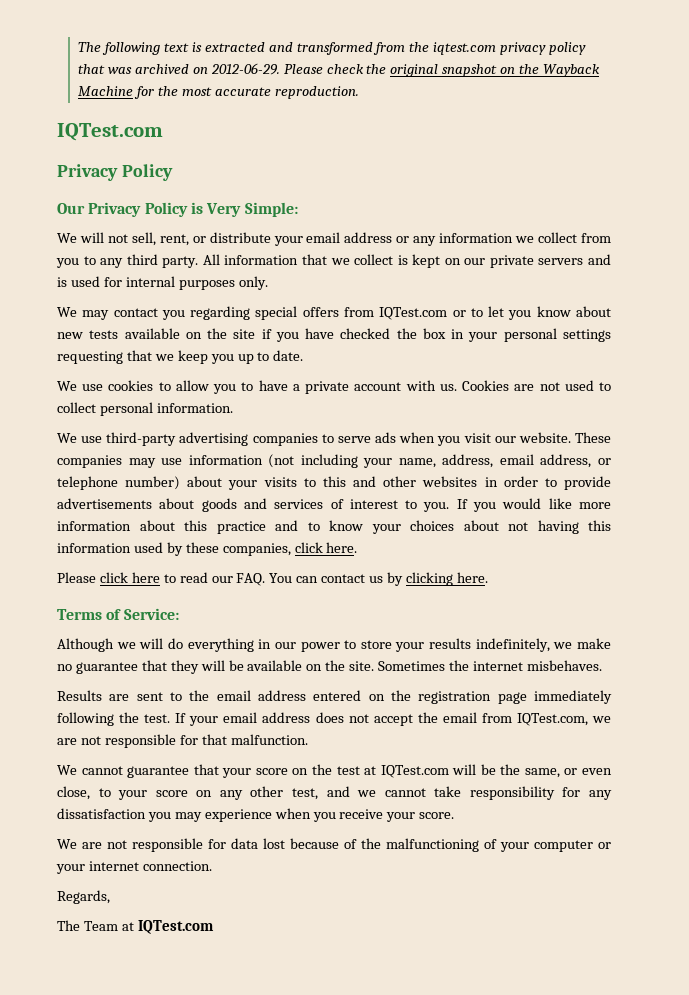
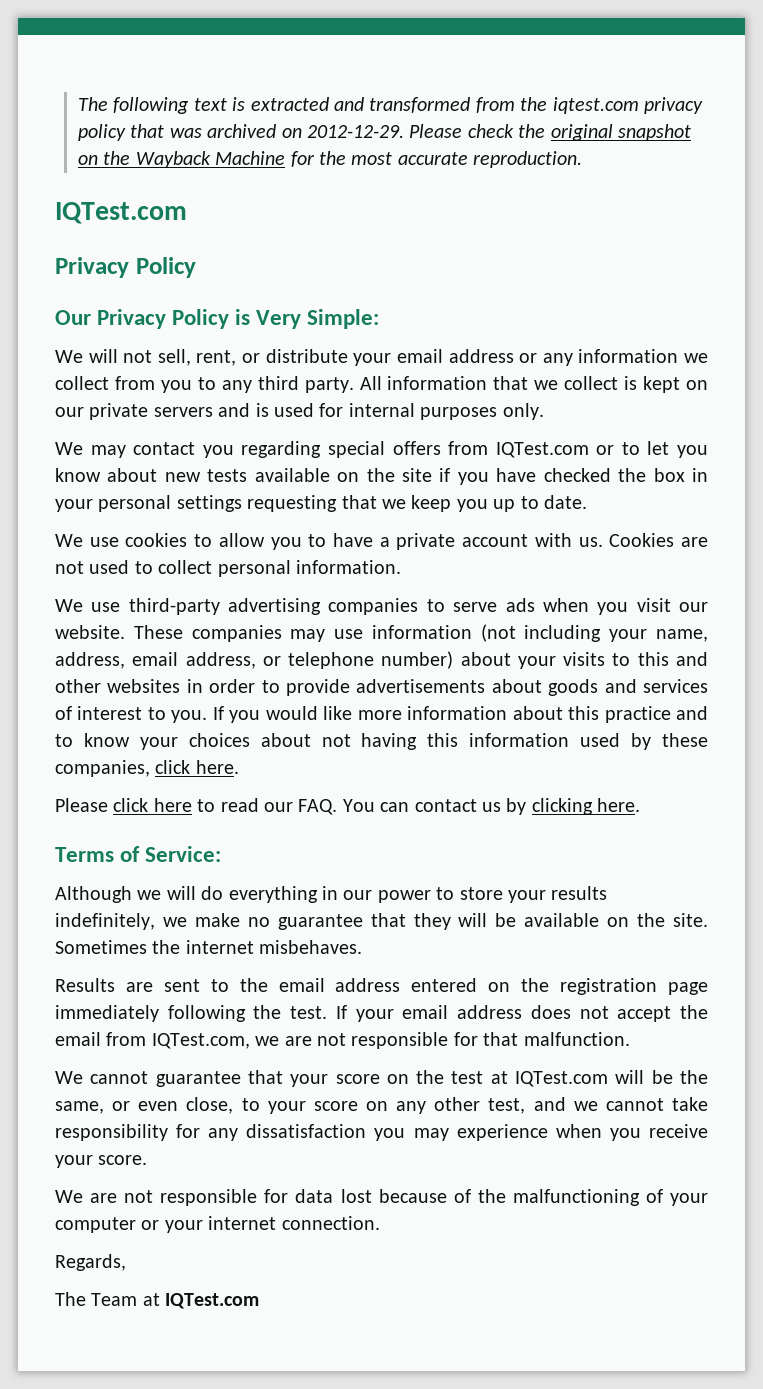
[210,63,280,75] 2012-06-29. -> [306,125,404,138] 2012-12-29.

